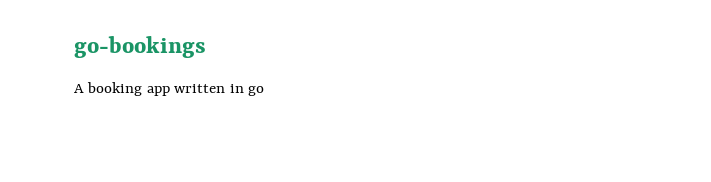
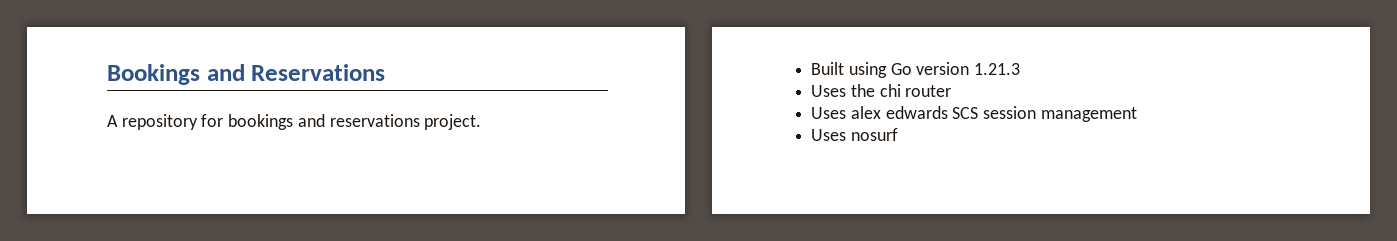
[74,36,206,58] [74,82,265,96] go-bookings // A booking app written in go -> [107,64,386,85] [107,114,482,130] [811,62,1021,78] [811,84,952,97] [811,106,1137,122] [811,128,898,141] Bookings and Reservations // A repository for bookings and reservations project. // Built using Go version 1.21.3 // Uses the chi router // Uses alex edwards SCS session management // Uses nosurf

